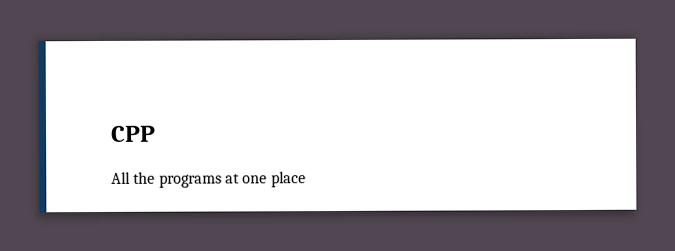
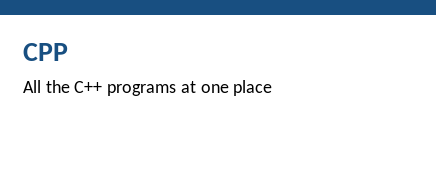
(156, 177) none -> [74,81,103,93] C++

